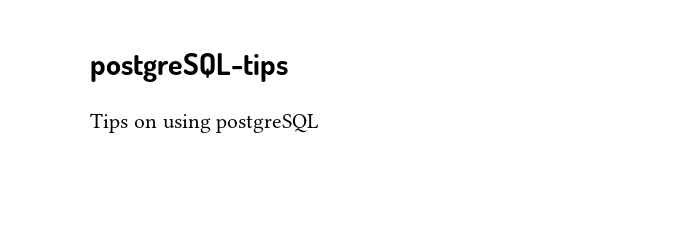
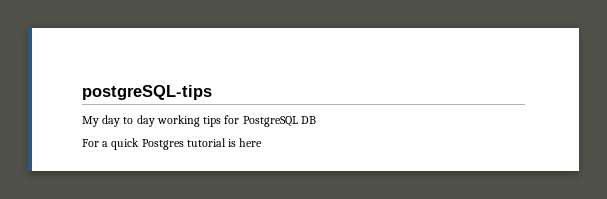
[90,113,319,133] Tips on using postgreSQL -> [82,115,316,127] [82,138,263,150] My day to day working tips for PostgreSQL DB // For a quick Postgres tutorial is here

